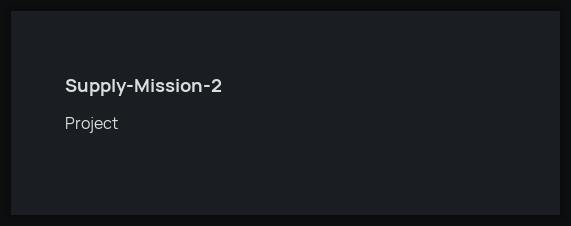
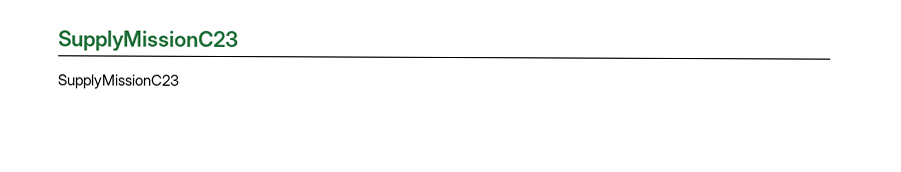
[65,79,222,96] [65,117,118,133] Supply-Mission-2 // Project -> [58,30,239,53] [57,74,180,90] SupplyMissionC23 // SupplyMissionC23

